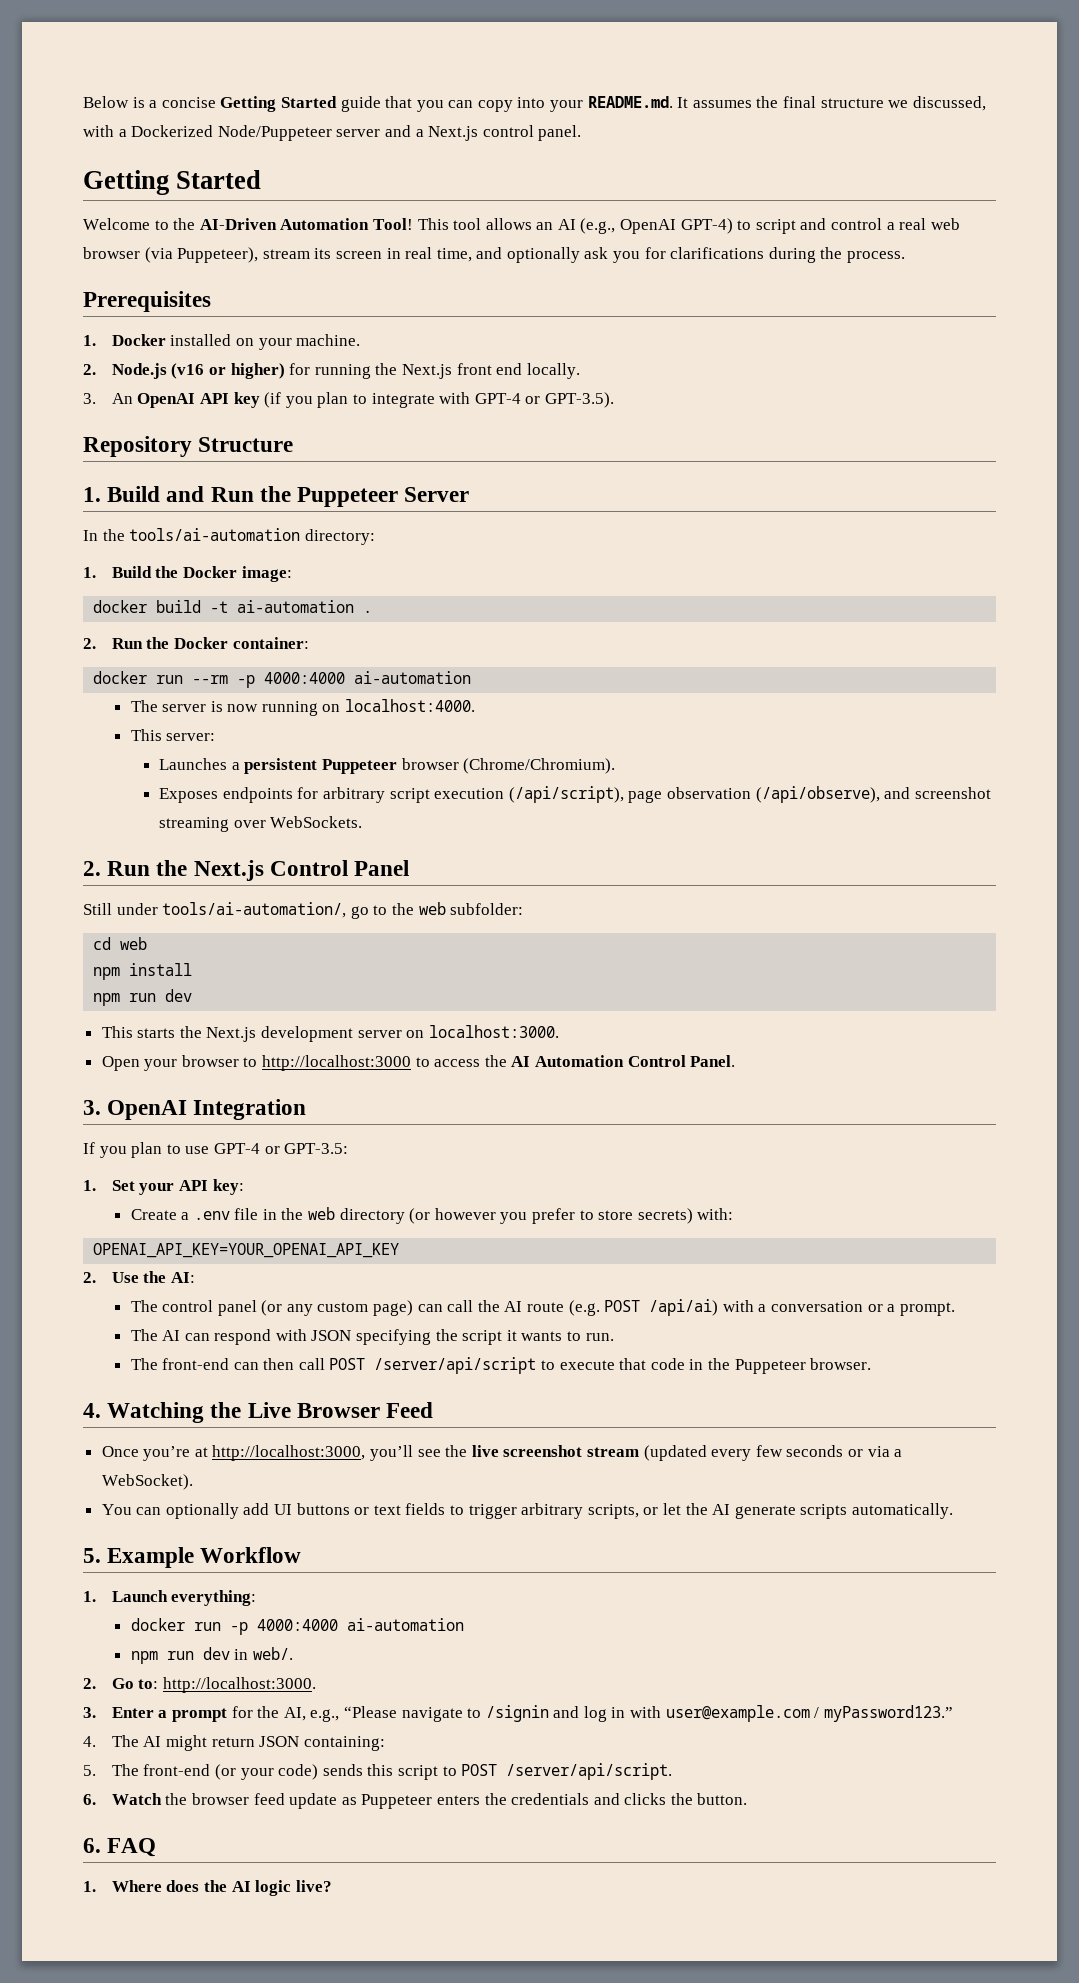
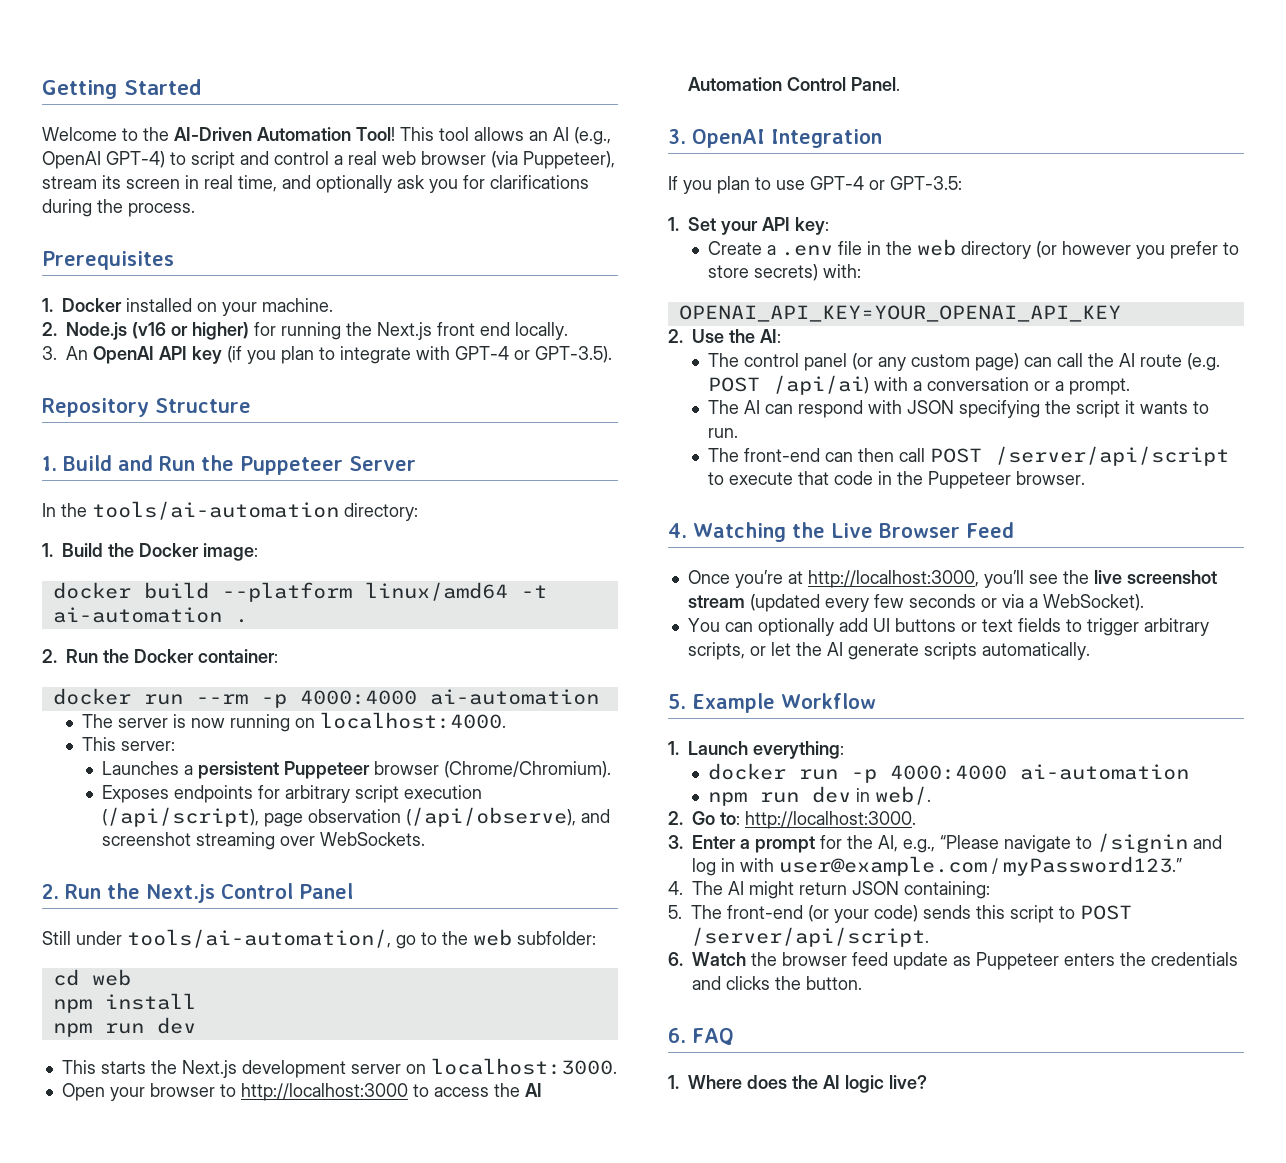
[83,96,986,112] [83,125,582,141] Below is a concise Getting Started guide that you can copy into your README.md. It assumes the final structure we discussed, with a Dockerized Node/Puppeteer server and a Next.js control panel. // -> (42, 89) none
(202, 606) none -> [221,582,508,602] --platform linux/amd64

